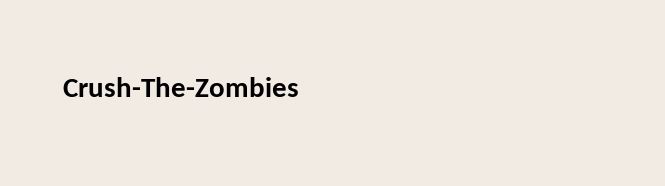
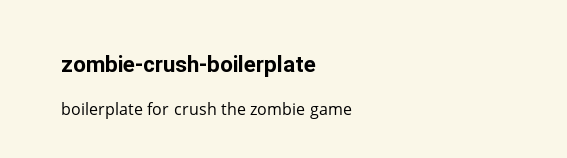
[63,77,299,97] Crush-The-Zombies -> [61,55,316,77] [61,102,352,119] zombie-crush-boilerplate // boilerplate for crush the zombie game

